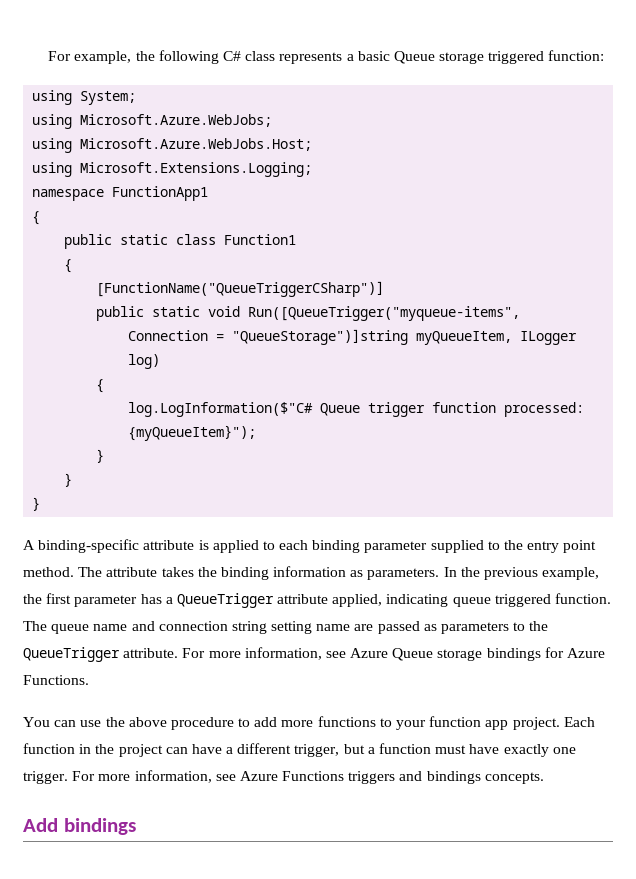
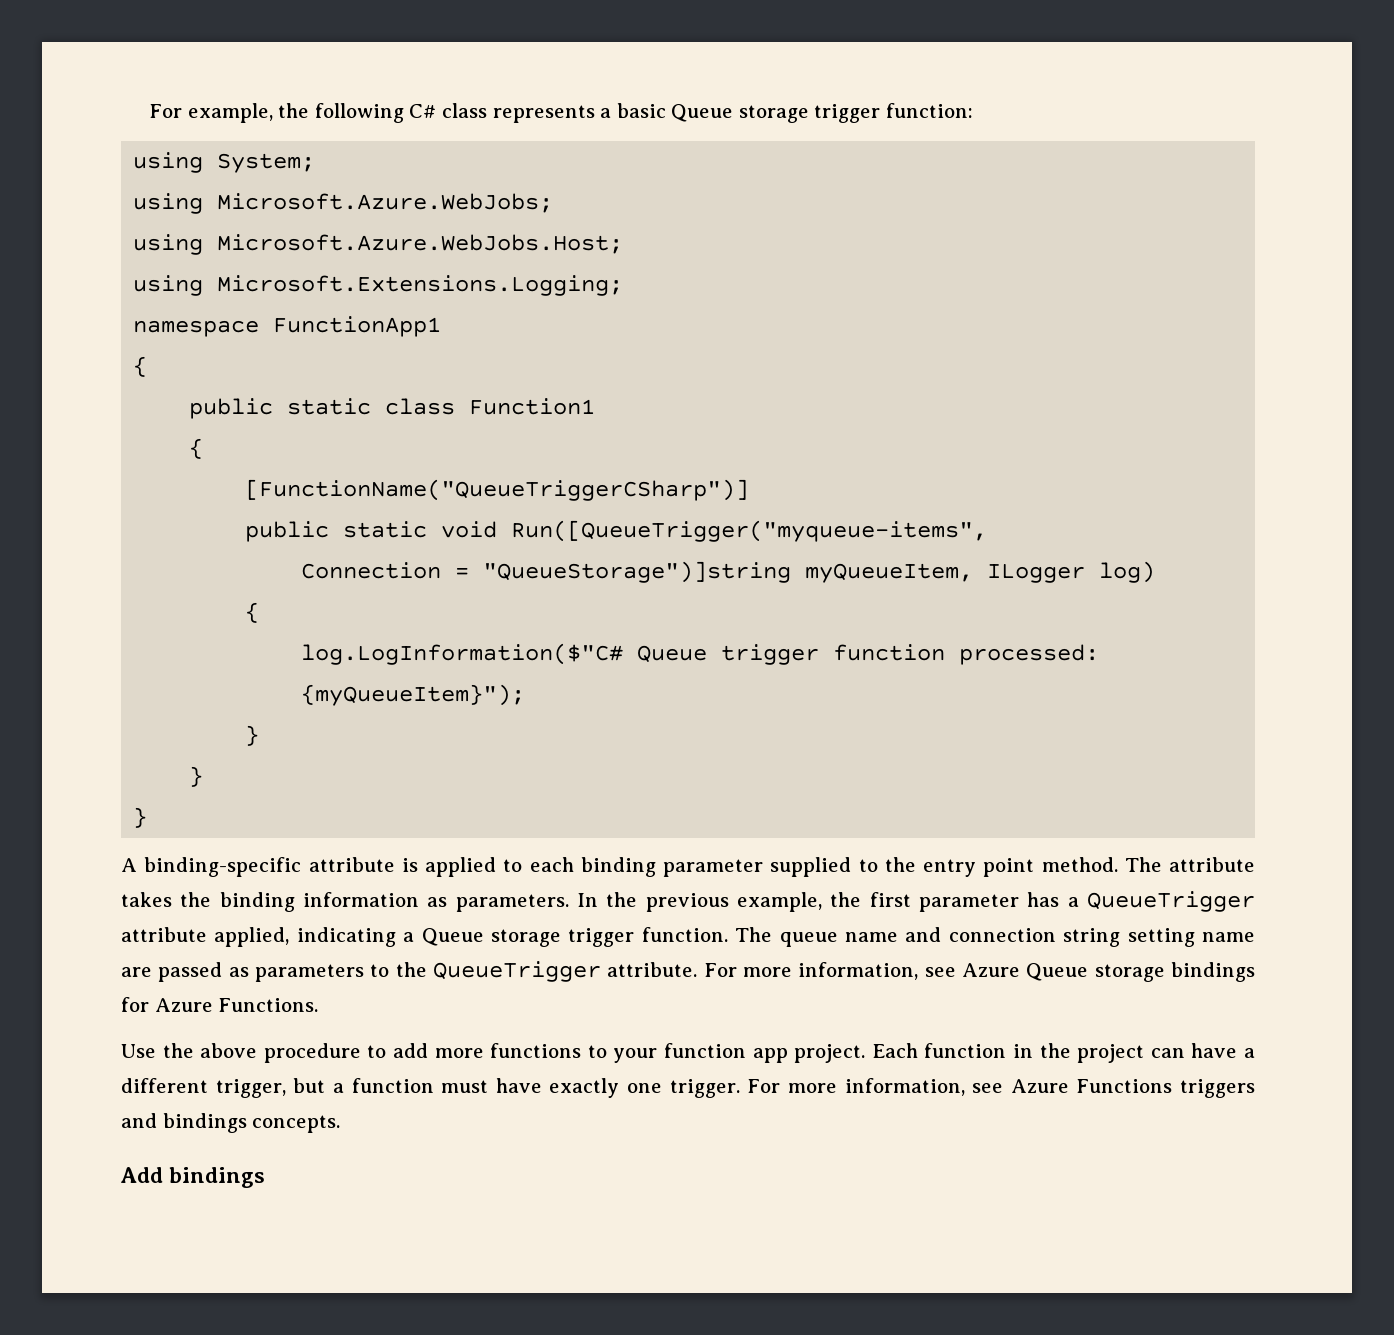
[488,51,545,64] triggered -> [814,104,881,123] trigger
[452,594,551,607] queue triggered -> [403,928,635,947] a Queue storage trigger
[23,717,102,727] You can use -> [121,1044,156,1058] Use

